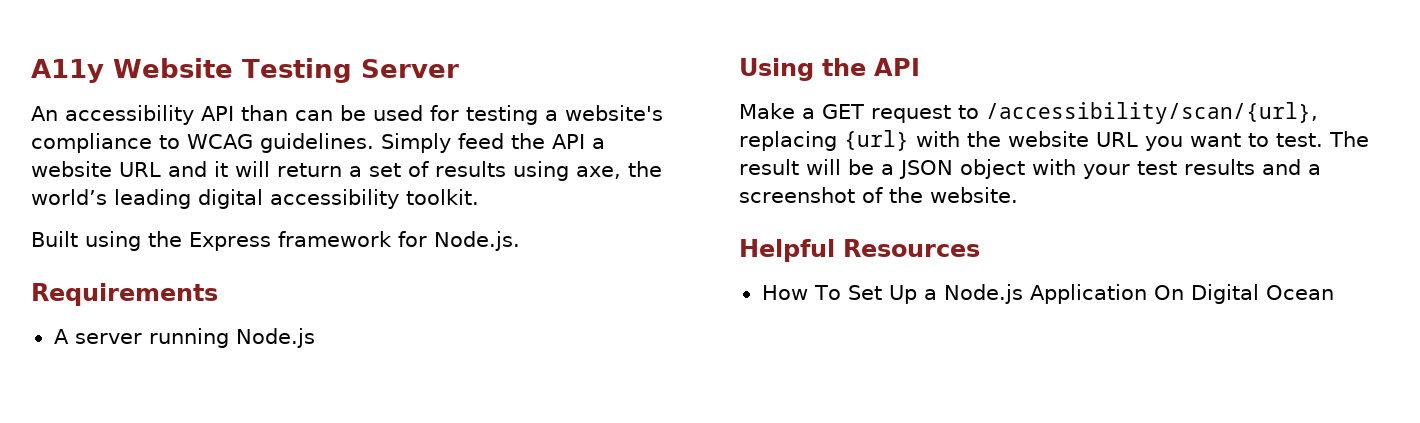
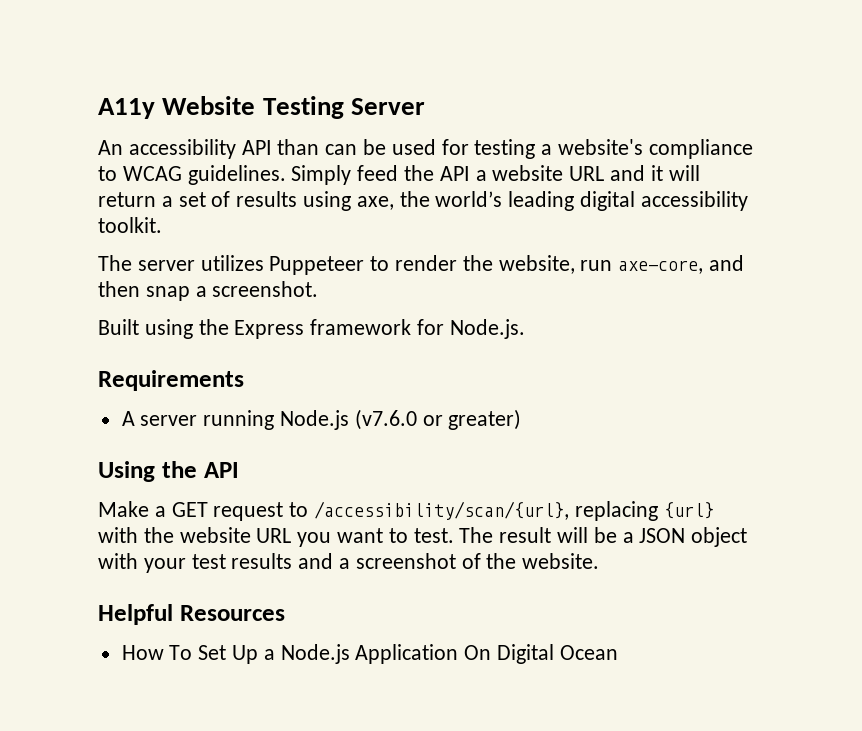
(479, 197) none -> [98,255,745,275] [98,281,319,301] // The server utilizes Puppeteer to render the website, run axe-core, and then snap a screenshot.
(315, 338) none -> [354,409,522,430] (v7.6.0 or greater)

